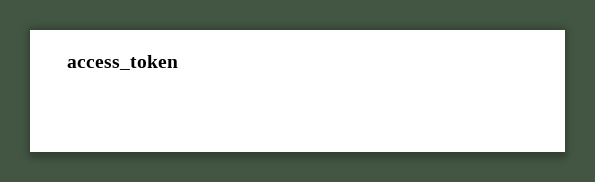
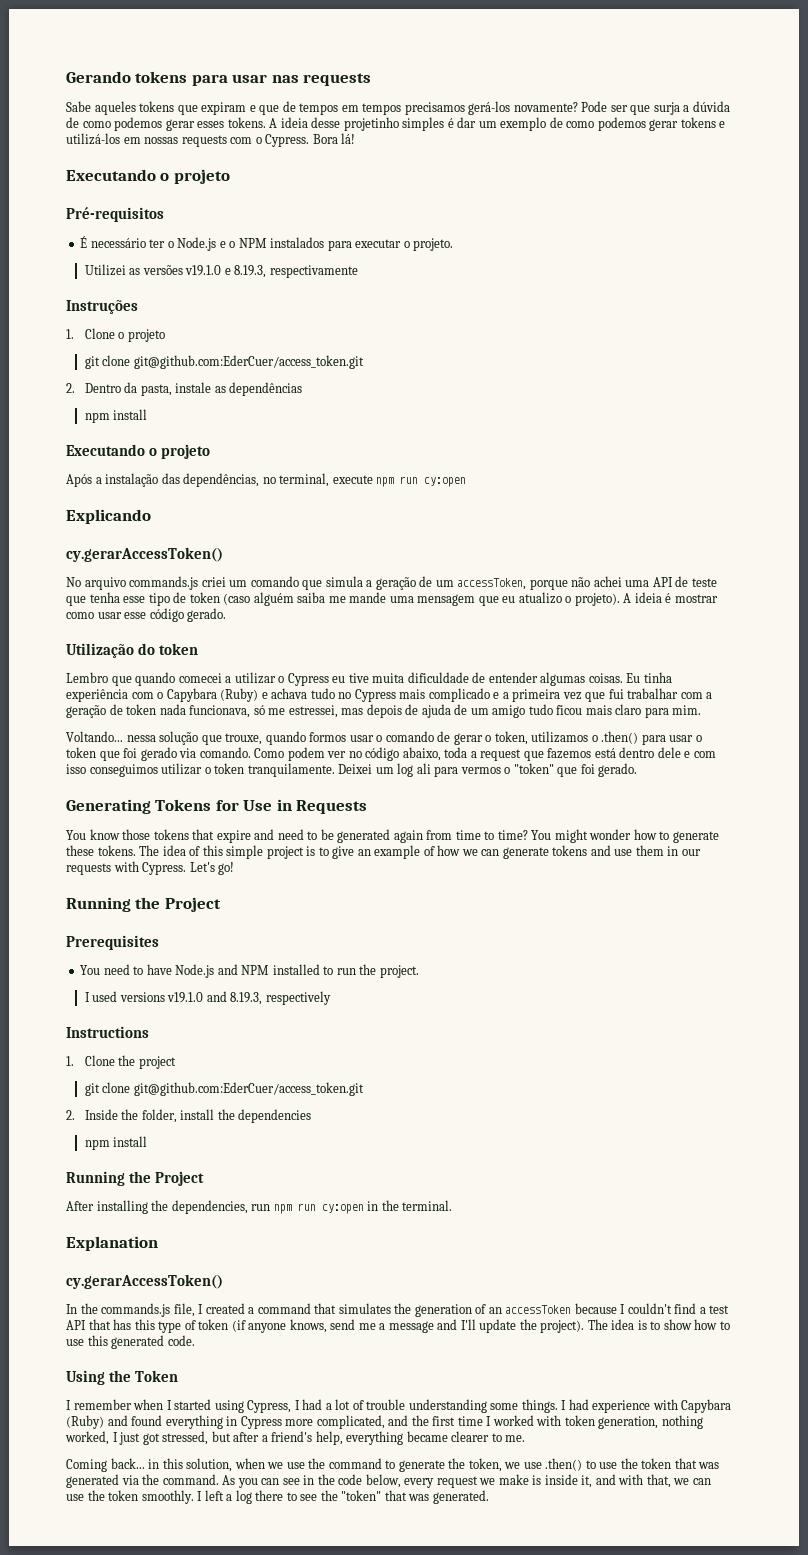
[67,55,178,70] access_token -> [66,71,372,86] [66,101,730,115] [66,117,726,131] [66,133,356,147] [66,169,230,184] [66,207,164,222] [80,236,454,251] [84,264,358,278] [66,300,138,314] [66,328,165,342] [84,355,364,369] [66,382,303,396] [84,409,148,423] [66,444,211,459] [66,473,467,487] [66,509,151,524] [66,547,223,562] [66,576,717,590] [66,592,718,606] [66,608,227,622] [66,643,199,658] [66,672,672,686] [66,688,713,702] [66,704,702,718] [66,731,702,745] [66,747,716,761] [66,763,638,777] [66,799,368,814] [66,829,719,843] [66,845,701,859] [66,861,235,875] [66,897,221,912] [66,935,159,950] [80,964,419,978] [84,991,331,1005] [66,1026,149,1038] [66,1055,176,1069] [84,1082,364,1096] [66,1109,312,1123] [84,1136,148,1150] [66,1171,205,1186] [66,1200,453,1214] [66,1236,158,1251] [66,1274,223,1289] [66,1303,730,1317] [66,1319,730,1333] [66,1335,195,1349] [66,1370,179,1385] [66,1399,732,1413] [66,1415,703,1429] [65,1431,526,1445] [66,1458,720,1472] [66,1474,711,1488] [66,1490,489,1504] Gerando tokens para usar nas requests // Sabe aqueles tokens que expiram e que de tempos em tempos precisamos gerá-los novamente? Pode ser que surja a dúvida de como podemos gerar esses tokens. A ideia desse projetinho simples é dar um exemplo de como podemos gerar tokens e utilizá-los em nossas requests com o Cypress. Bora lá! // Executando o projeto // Pré-requisitos // É necessário ter o Node.js e o NPM instalados para executar o projeto. // Utilizei as versões v19.1.0 e 8.19.3, respectivamente // Instruções // 1. Clone o projeto // git clone git@github.com:EderCuer/access_token.git // 2. Dentro da pasta, instale as dependências // npm install // Executando o projeto // Após a instalação das dependências, no terminal, execute npm run cy:open // Explicando // cy.gerarAccessToken() // No arquivo commands.js criei um comando que simula a geração de um accessToken, porque não achei uma API de teste que tenha esse tipo de token (caso alguém saiba me mande uma mensagem que eu atualizo o projeto). A ideia é mostrar como usar esse código gerado. // Utilização do token // Lembro que quando comecei a utilizar o Cypress eu tive muita dificuldade de entender algumas coisas. Eu tinha experiência com o Capybara (Ruby) e achava tudo no Cypress mais complicado e a primeira vez que fui trabalhar com a geração de token nada funcionava, só me estressei, mas depois de ajuda de um amigo tudo ficou mais claro para mim. // Voltando... nessa solução que trouxe, quando formos usar o comando de gerar o token, utilizamos o .then() para usar o token que foi gerado via comando. Como podem ver no código abaixo, toda a request que fazemos está dentro dele e com isso conseguimos utilizar o token tranquilamente. Deixei um log ali para vermos o "token" que foi gerado. // Generating Tokens for Use in Requests // You know those tokens that expire and need to be generated again from time to time? You might wonder how to generate these tokens. The idea of this simple project is to give an example of how we can generate tokens and use them in our requests with Cypress. Let's go! // Running the Project // Prerequisites // You need to have Node.js and NPM installed to run the project. // I used versions v19.1.0 and 8.19.3, respectively // Instructions // 1. Clone the project // git clone git@github.com:EderCuer/access_token.git // 2. Inside the folder, install the dependencies // npm install // Running the Project // After installing the dependencies, run npm run cy:open in the terminal. // Explanation // cy.gerarAccessToken() // In the commands.js file, I created a command that simulates the generation of an accessToken because I couldn't find a test API that has this type of token (if anyone knows, send me a message and I'll update the project). The idea is to show how to use this generated code. // Using the Token // I remember when I started using Cypress, I had a lot of trouble understanding some things. I had experience with Capybara (Ruby) and found everything in Cypress more complicated, and the first time I worked with token generation, nothing worked, I just got stressed, but after a friend's help, everything became clearer to me. // Coming back... in this solution, when we use the command to generate the token, we use .then() to use the token that was generated via the command. As you can see in the code below, every request we make is inside it, and with that, we can use the token smoothly. I left a log there to see the "token" that was generated.

